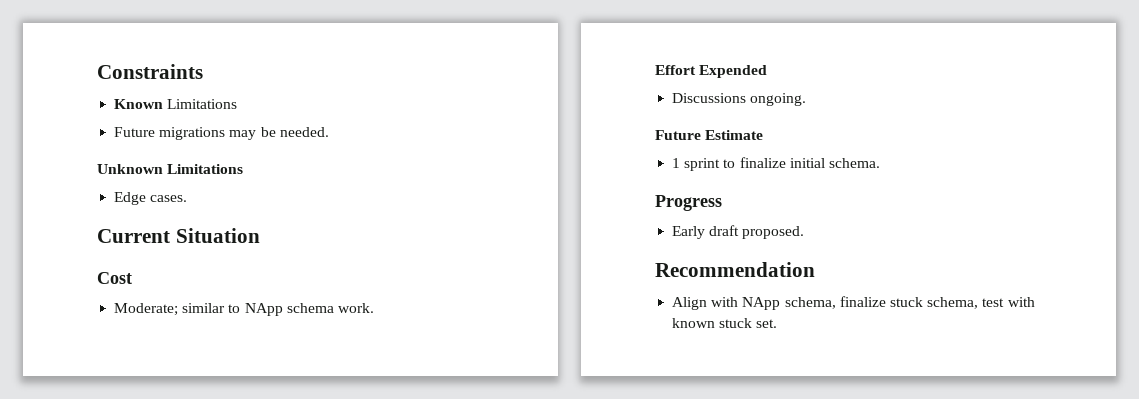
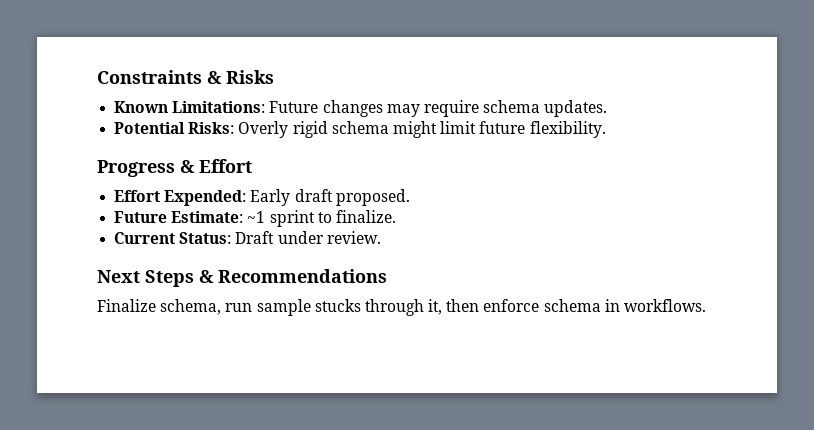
(203, 71) none -> [207,70,274,84] & Risks
[167,99,238,109] [114,127,329,140] [97,164,244,174] [114,192,188,205] [97,228,260,243] [97,272,132,284] [114,303,374,316] [655,65,768,78] [672,93,807,106] [655,130,764,140] [672,157,880,171] [655,195,722,211] [672,225,805,239] [655,262,815,277] [672,296,1035,310] [672,318,778,328] Limitations // Future migrations may be needed. // Unknown Limitations // Edge cases. // Current Situation // Cost // Moderate; similar to NApp schema work. // Effort Expended // Discussions ongoing. // Future Estimate // 1 sprint to finalize initial schema. // Progress // Early draft proposed. // Recommendation // Align with NApp schema, finalize stuck schema, test with known stuck set. -> [172,100,608,117] [114,121,606,138] [97,159,252,177] [114,189,410,206] [114,210,396,227] [114,231,381,244] [97,269,387,287] [97,299,707,316] Limitations: Future changes may require schema updates. // Potential Risks: Overly rigid schema might limit future flexibility. // Progress & Effort // Effort Expended: Early draft proposed. // Future Estimate: ~1 sprint to finalize. // Current Status: Draft under review. // Next Steps & Recommendations // Finalize schema, run sample stucks through it, then enforce schema in workflows.

